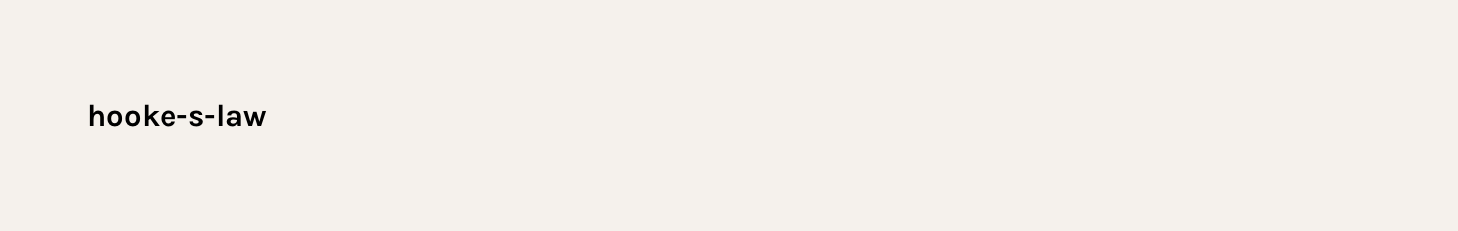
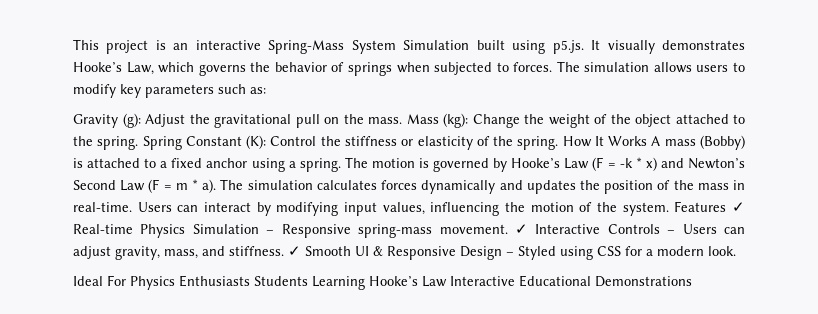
[87,104,267,127] hooke-s-law -> [73,39,745,54] [73,61,745,76] [73,84,266,98] [73,113,745,128] [73,135,746,150] [73,157,746,172] [73,179,746,194] [73,201,745,216] [73,224,745,238] [73,246,736,260] [73,275,692,290] This project is an interactive Spring-Mass System Simulation built using p5.js. It visually demonstrates Hooke’s Law, which governs the behavior of springs when subjected to forces. The simulation allows users to modify key parameters such as: // Gravity (g): Adjust the gravitational pull on the mass. Mass (kg): Change the weight of the object attached to the spring. Spring Constant (K): Control the stiffness or elasticity of the spring. How It Works A mass (Bobby) is attached to a fixed anchor using a spring. The motion is governed by Hooke’s Law (F = -k * x) and Newton’s Second Law (F = m * a). The simulation calculates forces dynamically and updates the position of the mass in real-time. Users can interact by modifying input values, influencing the motion of the system. Features ✓ Real-time Physics Simulation – Responsive spring-mass movement. ✓ Interactive Controls – Users can adjust gravity, mass, and stiffness. ✓ Smooth UI & Responsive Design – Styled using CSS for a modern look. // Ideal For Physics Enthusiasts Students Learning Hooke’s Law Interactive Educational Demonstrations

